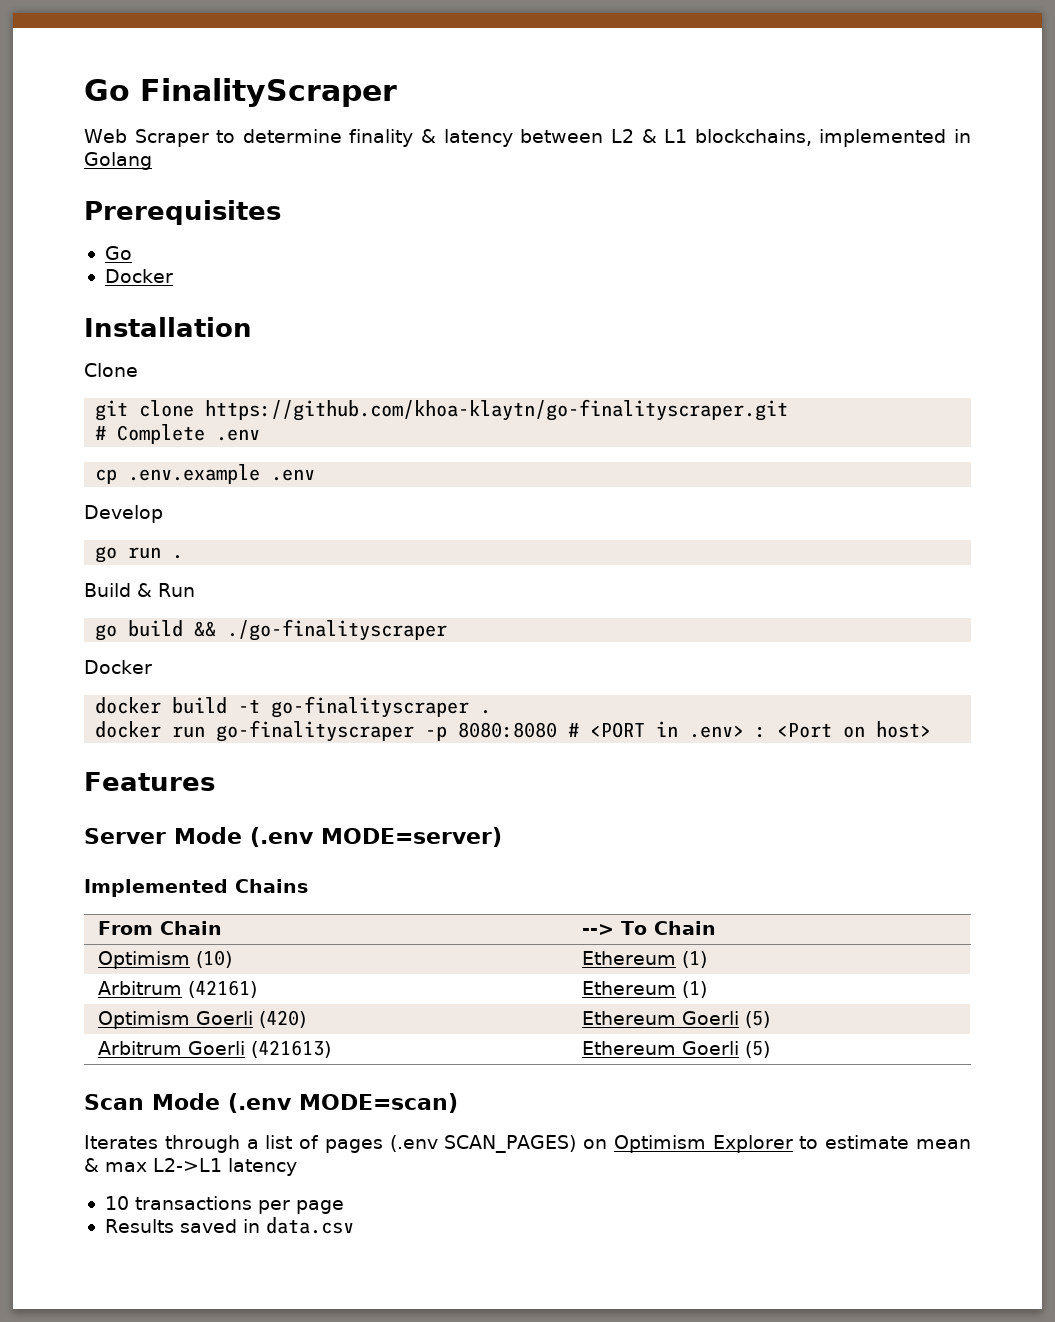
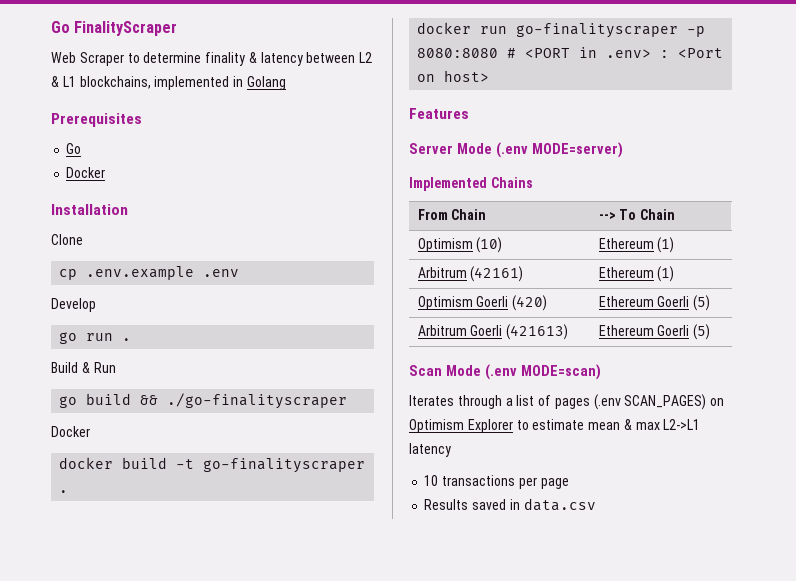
[95,399,789,421] [95,424,261,444] // git clone https://github.com/khoa-klaytn/go-finalityscraper.git // # Complete .env -> (83, 239) none

